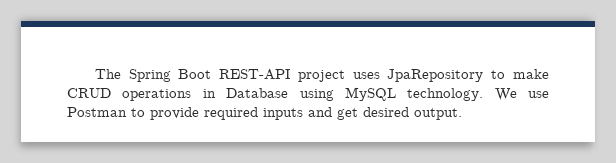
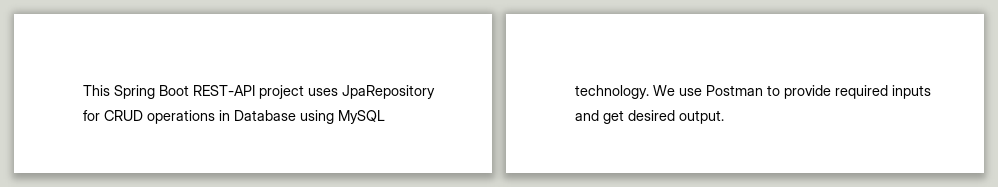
[94,69,121,79] The -> [83,85,110,96] This
[491,69,550,79] to make -> [83,110,100,121] for

